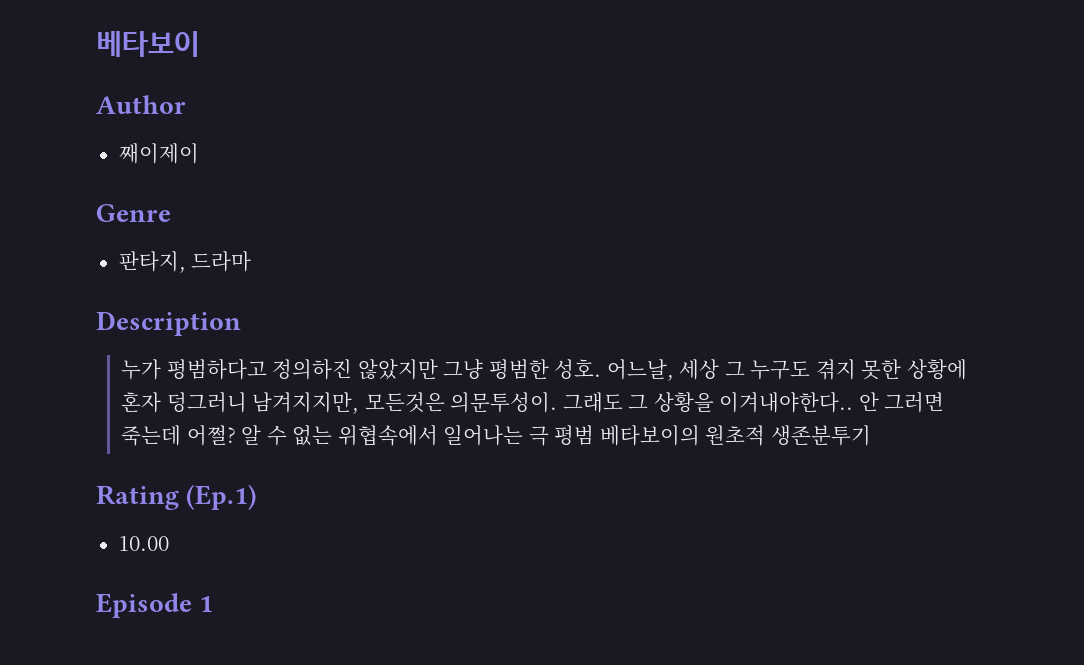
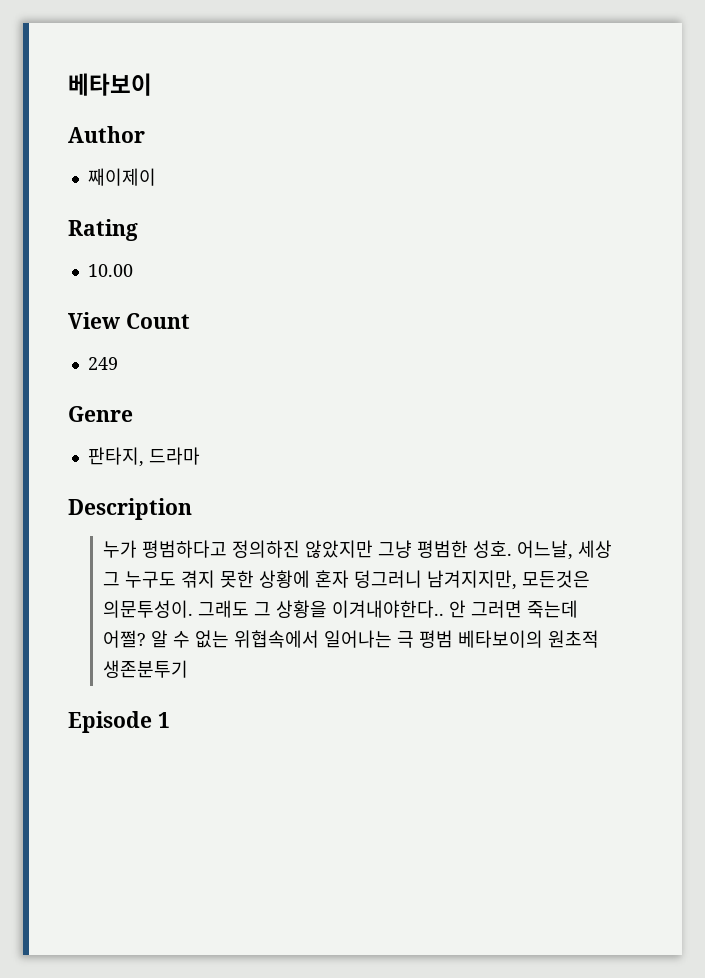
(199, 153) none -> [68,219,138,241] [87,264,133,277] [68,312,190,329] [87,357,118,370] // Rating // 10.00 // View Count // 249
[96,484,258,510] [118,536,169,551] // Rating (Ep.1) // 10.00 -> (189, 669) none

